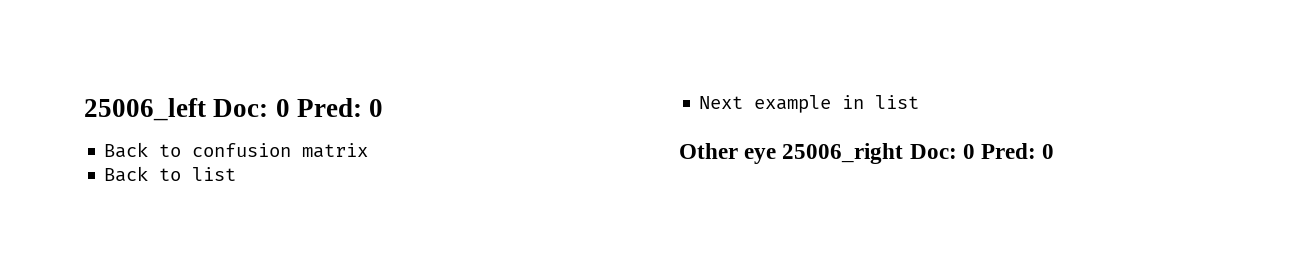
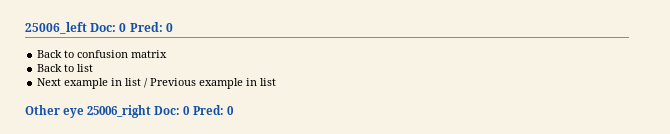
(920, 102) none -> [144,78,277,89] / Previous example in list

